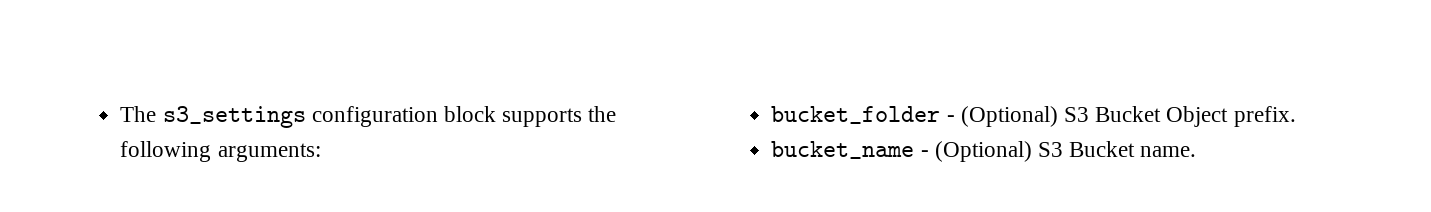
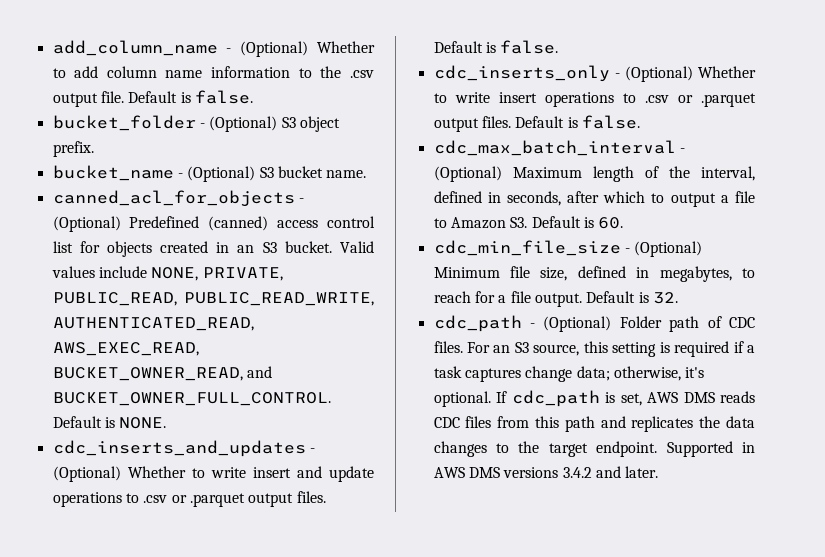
[120,106,617,128] [120,141,321,162] The s3_settings configuration block supports the following arguments: -> [52,40,376,57] [52,66,374,78] [52,90,253,107] add_column_name - (Optional) Whether to add column name information to the .csv output file. Default is false.
[1095,106,1229,127] Bucket Object -> [299,116,340,132] object
[1069,141,1136,157] Bucket -> [277,166,323,178] bucket
(1197, 151) none -> [52,190,304,207] [52,216,375,232] [52,241,375,257] [51,266,283,281] [52,292,374,306] [52,317,254,331] [52,342,199,356] [52,366,272,381] [52,392,331,406] [52,416,167,429] [52,440,315,457] [52,466,374,482] [52,491,326,507] [433,40,559,54] [433,65,756,82] [433,92,756,107] [433,115,640,132] [433,140,685,156] [433,166,755,182] [433,191,755,207] [433,216,624,229] [433,240,703,257] [433,266,755,282] [433,291,678,307] [433,315,755,332] [433,341,755,357] [433,366,705,382] [433,390,755,407] [433,416,755,432] [433,441,755,457] [433,466,659,478] // canned_acl_for_objects - (Optional) Predefined (canned) access control list for objects created in an S3 bucket. Valid values include NONE, PRIVATE, PUBLIC_READ, PUBLIC_READ_WRITE, AUTHENTICATED_READ, AWS_EXEC_READ, BUCKET_OWNER_READ, and BUCKET_OWNER_FULL_CONTROL. Default is NONE. // cdc_inserts_and_updates - (Optional) Whether to write insert and update operations to .csv or .parquet output files. Default is false. // cdc_inserts_only - (Optional) Whether to write insert operations to .csv or .parquet output files. Default is false. // cdc_max_batch_interval - (Optional) Maximum length of the interval, defined in seconds, after which to output a file to Amazon S3. Default is 60. // cdc_min_file_size - (Optional) Minimum file size, defined in megabytes, to reach for a file output. Default is 32. // cdc_path - (Optional) Folder path of CDC files. For an S3 source, this setting is required if a task captures change data; otherwise, it's optional. If cdc_path is set, AWS DMS reads CDC files from this path and replicates the data changes to the target endpoint. Supported in AWS DMS versions 3.4.2 and later.

